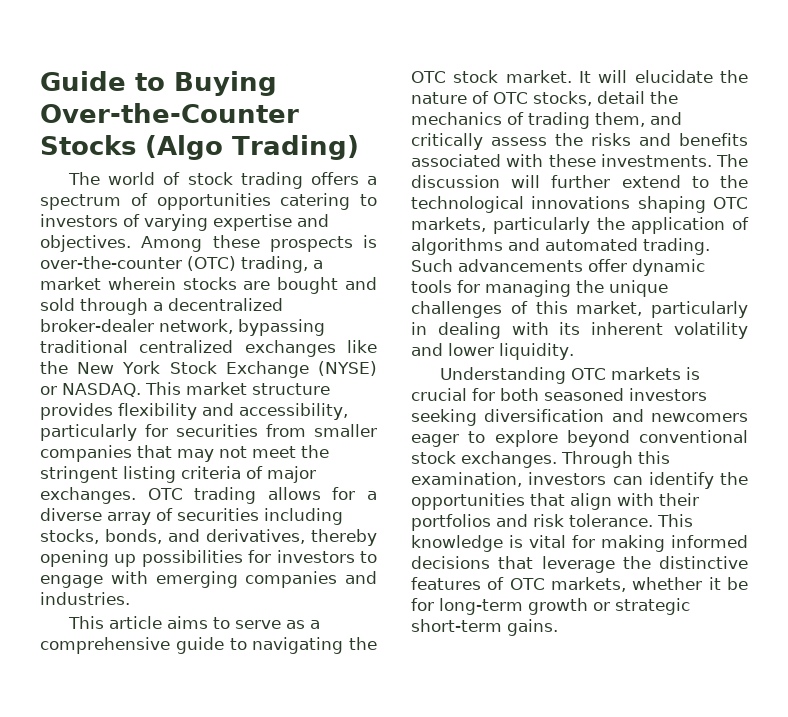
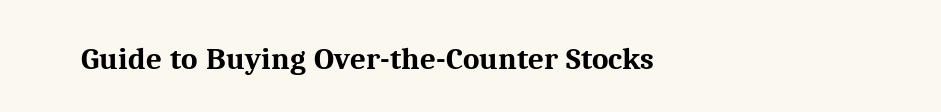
[145,135,359,160] [68,172,377,189] [40,193,377,210] [40,214,329,231] [40,235,377,252] [40,256,323,273] [40,277,378,294] [40,298,283,315] [40,319,325,336] [40,340,377,357] [40,361,377,378] [40,382,330,397] [40,403,348,420] [40,424,377,441] [40,445,329,462] [40,466,316,483] [40,487,377,504] [40,508,343,525] [40,529,377,546] [40,550,377,567] [40,571,377,588] [40,592,130,605] [68,616,321,629] [40,637,377,654] [411,70,748,83] [411,91,678,106] [411,112,682,129] [411,133,748,150] [411,154,748,167] [411,175,748,188] [411,196,749,213] [411,217,749,234] [411,238,710,255] [411,259,705,276] [411,280,668,297] [411,301,748,318] [411,322,748,339] [411,343,574,360] [440,367,701,384] [411,388,707,401] [411,409,748,426] [411,430,748,447] [411,451,670,468] [411,472,748,489] [411,493,699,510] [411,514,693,531] [411,535,748,552] [411,556,748,573] [411,577,748,592] [411,598,690,615] [411,619,558,636] (Algo Trading) // The world of stock trading offers a spectrum of opportunities catering to investors of varying expertise and objectives. Among these prospects is over-the-counter (OTC) trading, a market wherein stocks are bought and sold through a decentralized broker-dealer network, bypassing traditional centralized exchanges like the New York Stock Exchange (NYSE) or NASDAQ. This market structure provides flexibility and accessibility, particularly for securities from smaller companies that may not meet the stringent listing criteria of major exchanges. OTC trading allows for a diverse array of securities including stocks, bonds, and derivatives, thereby opening up possibilities for investors to engage with emerging companies and industries. // This article aims to serve as a comprehensive guide to navigating the OTC stock market. It will elucidate the nature of OTC stocks, detail the mechanics of trading them, and critically assess the risks and benefits associated with these investments. The discussion will further extend to the technological innovations shaping OTC markets, particularly the application of algorithms and automated trading. Such advancements offer dynamic tools for managing the unique challenges of this market, particularly in dealing with its inherent volatility and lower liquidity. // Understanding OTC markets is crucial for both seasoned investors seeking diversification and newcomers eager to explore beyond conventional stock exchanges. Through this examination, investors can identify the opportunities that align with their portfolios and risk tolerance. This knowledge is vital for making informed decisions that leverage the distinctive features of OTC markets, whether it be for long-term growth or strategic short-term gains. -> (655, 58) none

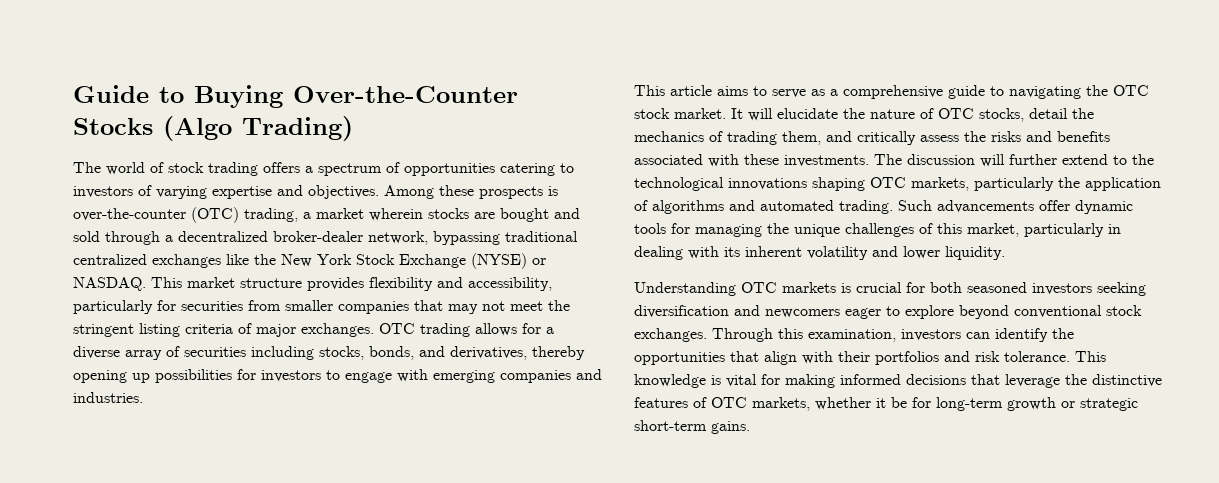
(655, 58) none -> [163,116,353,141] [73,162,574,176] [73,185,558,199] [73,207,580,223] [73,231,578,245] [73,253,546,269] [73,277,552,291] [73,300,570,314] [73,323,554,337] [73,346,585,360] [73,369,602,383] [73,392,143,403] [634,85,1149,99] [634,108,1094,122] [634,131,1110,145] [634,154,1154,167] [634,177,1161,191] [634,200,1133,214] [634,223,1121,237] [634,246,1005,260] [634,282,1146,296] [634,305,1142,319] [634,328,1074,342] [634,351,1106,365] [634,374,1162,388] [634,397,1138,411] [634,420,750,434] (Algo Trading) // The world of stock trading offers a spectrum of opportunities catering to investors of varying expertise and objectives. Among these prospects is over-the-counter (OTC) trading, a market wherein stocks are bought and sold through a decentralized broker-dealer network, bypassing traditional centralized exchanges like the New York Stock Exchange (NYSE) or NASDAQ. This market structure provides flexibility and accessibility, particularly for securities from smaller companies that may not meet the stringent listing criteria of major exchanges. OTC trading allows for a diverse array of securities including stocks, bonds, and derivatives, thereby opening up possibilities for investors to engage with emerging companies and industries. // This article aims to serve as a comprehensive guide to navigating the OTC stock market. It will elucidate the nature of OTC stocks, detail the mechanics of trading them, and critically assess the risks and benefits associated with these investments. The discussion will further extend to the technological innovations shaping OTC markets, particularly the application of algorithms and automated trading. Such advancements offer dynamic tools for managing the unique challenges of this market, particularly in dealing with its inherent volatility and lower liquidity. // Understanding OTC markets is crucial for both seasoned investors seeking diversification and newcomers eager to explore beyond conventional stock exchanges. Through this examination, investors can identify the opportunities that align with their portfolios and risk tolerance. This knowledge is vital for making informed decisions that leverage the distinctive features of OTC markets, whether it be for long-term growth or strategic short-term gains.

